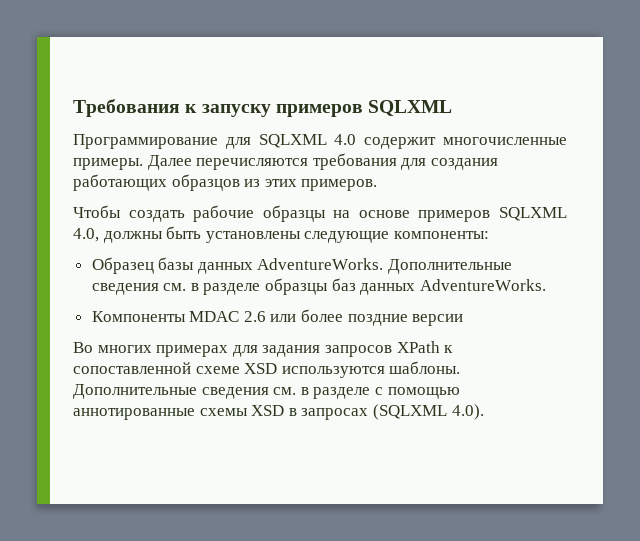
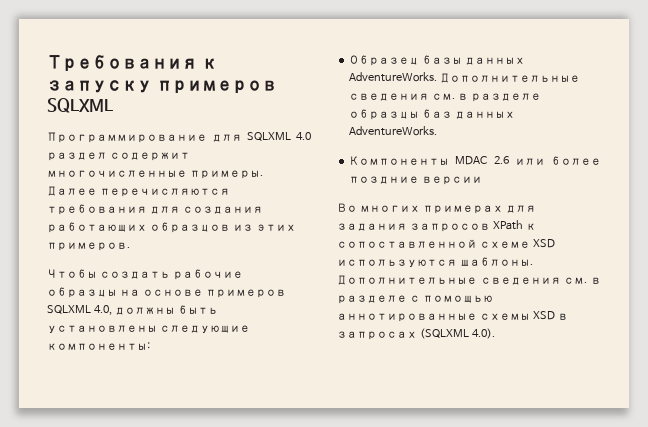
(357, 139) none -> [47,152,107,161] раздел

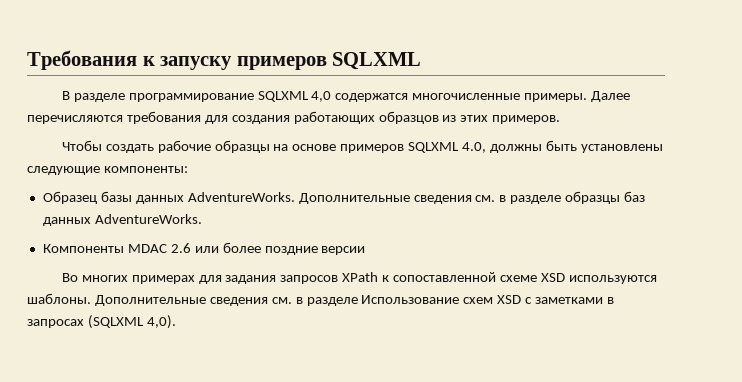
[47,132,311,143] [47,152,190,161] Программирование для SQLXML 4.0 раздел содержит -> [61,91,409,102] В разделе программирование SQLXML 4,0 содержатся
[409,295,493,303] [337,311,555,322] с помощью аннотированные схемы XSD -> [361,295,604,304] Использование схем XSD с заметками
[471,328,495,339] 4.0). -> [146,315,176,329] 4,0).

